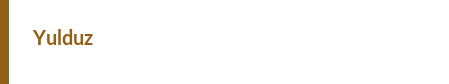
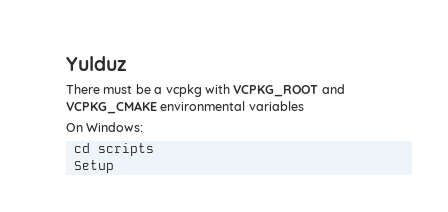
(93, 37) none -> [66,84,345,97] [66,101,304,114] [66,122,144,132] [73,143,154,156] [73,160,114,173] // There must be a vcpkg with VCPKG_ROOT and VCPKG_CMAKE environmental variables // On Windows: // cd scripts // Setup

